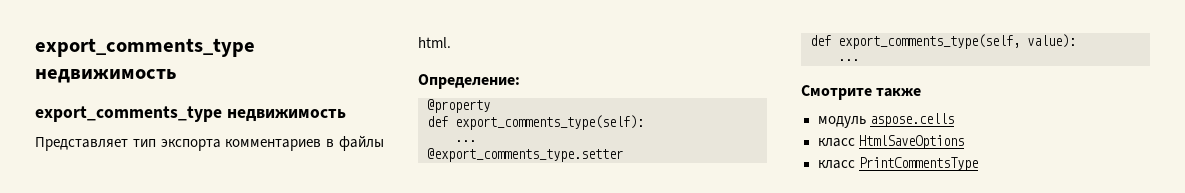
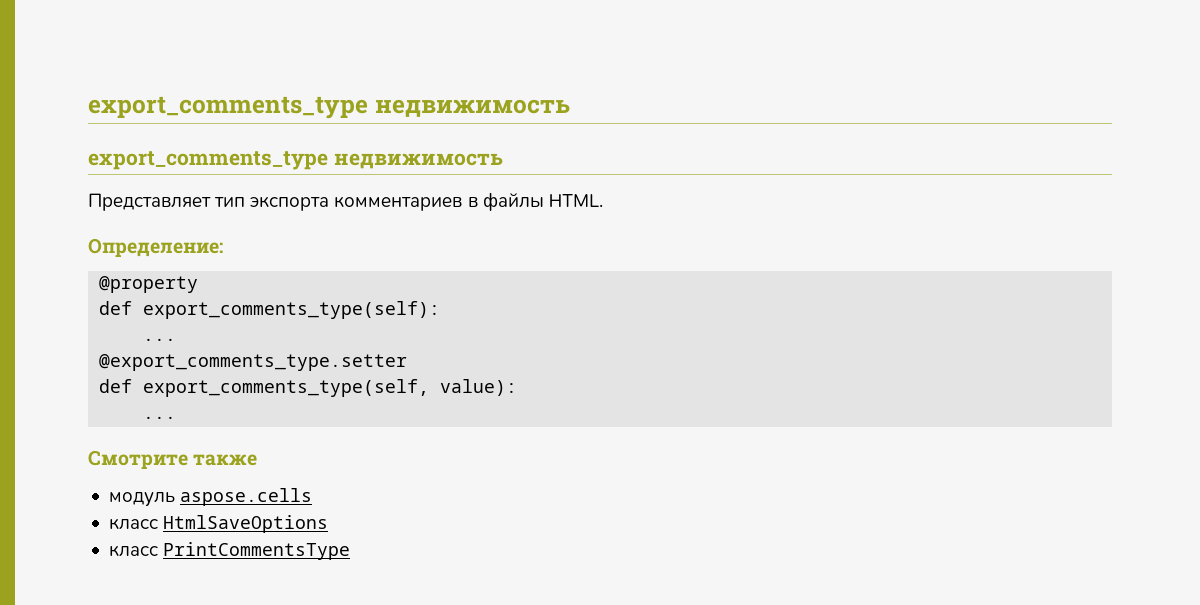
[418,37,451,48] html. -> [548,194,603,207] HTML.

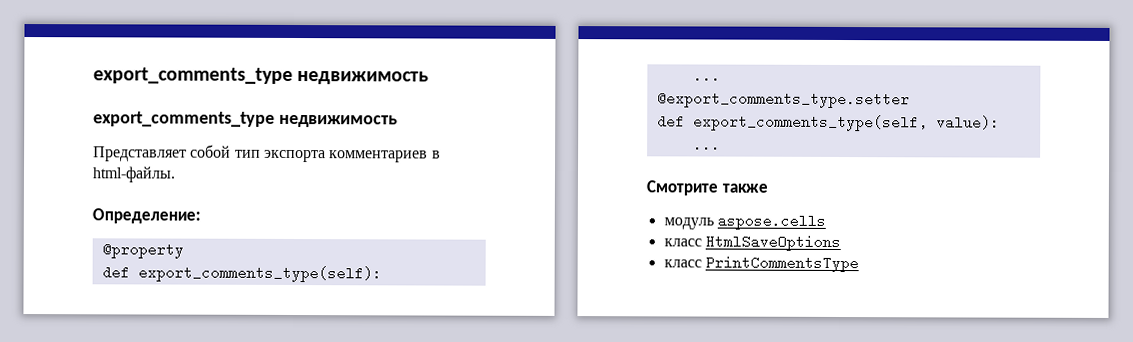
(211, 202) none -> [190,144,232,158] собой
[482,192,603,211] файлы HTML. -> [92,166,176,183] html-файлы.

